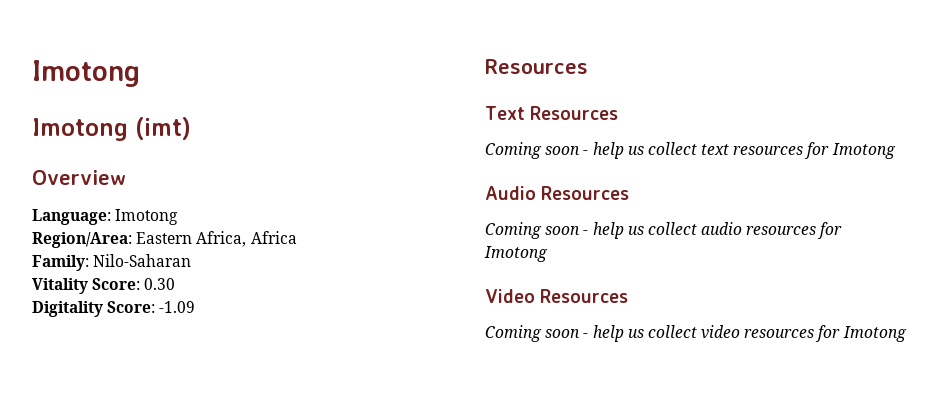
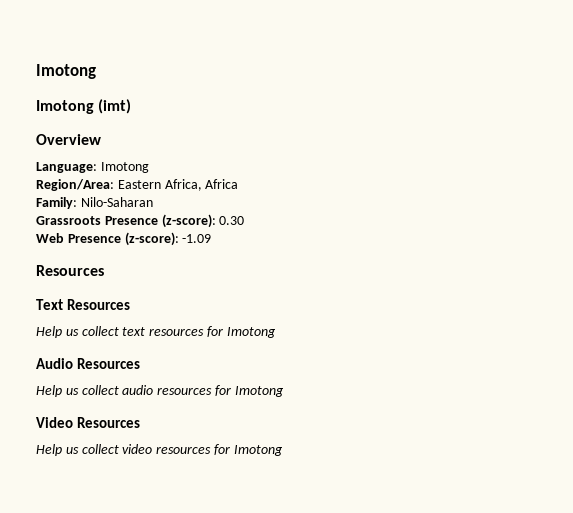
[32,278,176,294] [32,301,156,317] Vitality Score: 0.30 // Digitality Score: -> [36,214,245,228] [36,232,179,246] Grassroots Presence (z-score): 0.30 // Web Presence (z-score):
[485,142,624,159] Coming soon - help -> [36,326,62,338] Help
[485,222,624,239] Coming soon - help -> [36,385,62,397] Help
[485,325,624,342] Coming soon - help -> [36,444,62,456] Help

